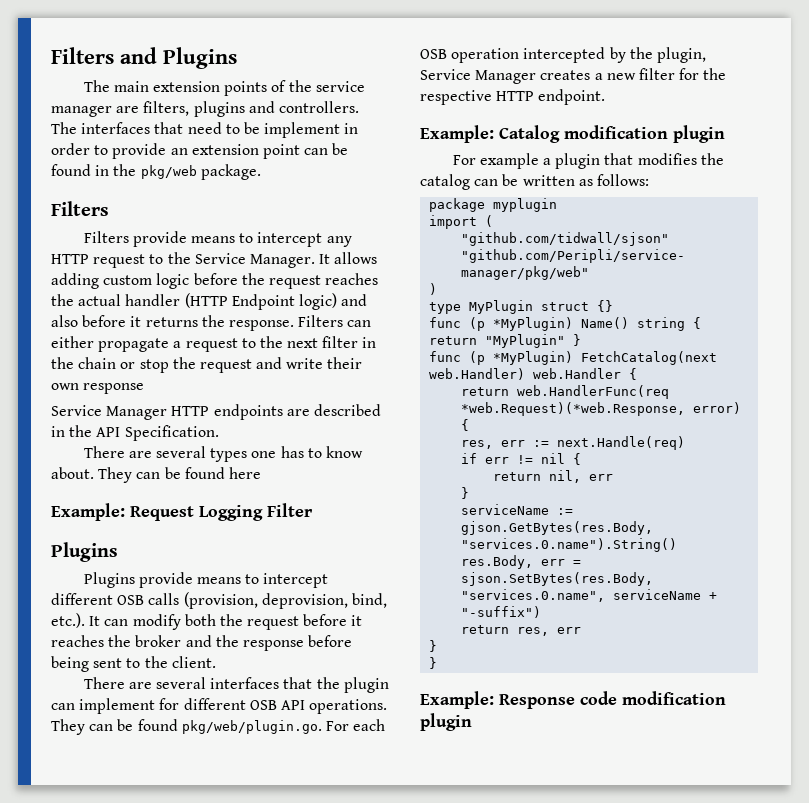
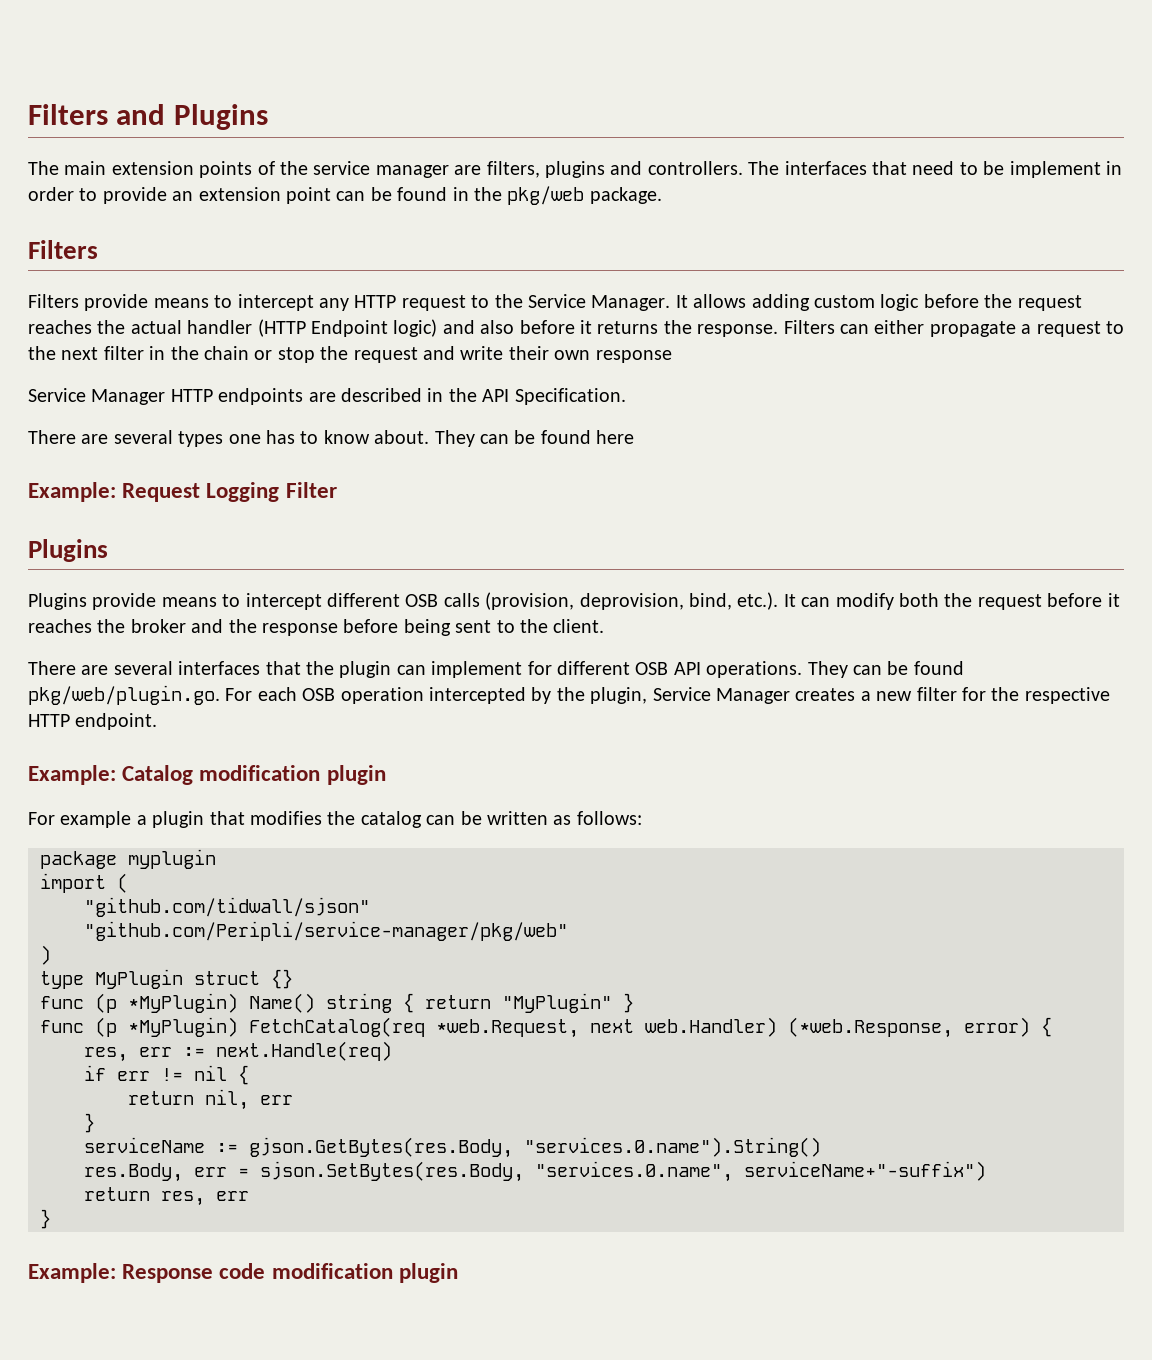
[581,351,718,365] [429,368,638,380] [461,385,670,399] [461,402,686,416] FetchCatalog(next web.Handler) web.Handler { // return web.HandlerFunc(req *web.Request)(*web.Response, -> [249,1017,953,1038] FetchCatalog(req *web.Request, next web.Handler) (*web.Response,
[613,589,718,600] [461,606,542,618] serviceName + "-suffix") -> [744,1161,986,1181] serviceName+"-suffix")
[429,657,438,669] // } -> (51, 1219) none

